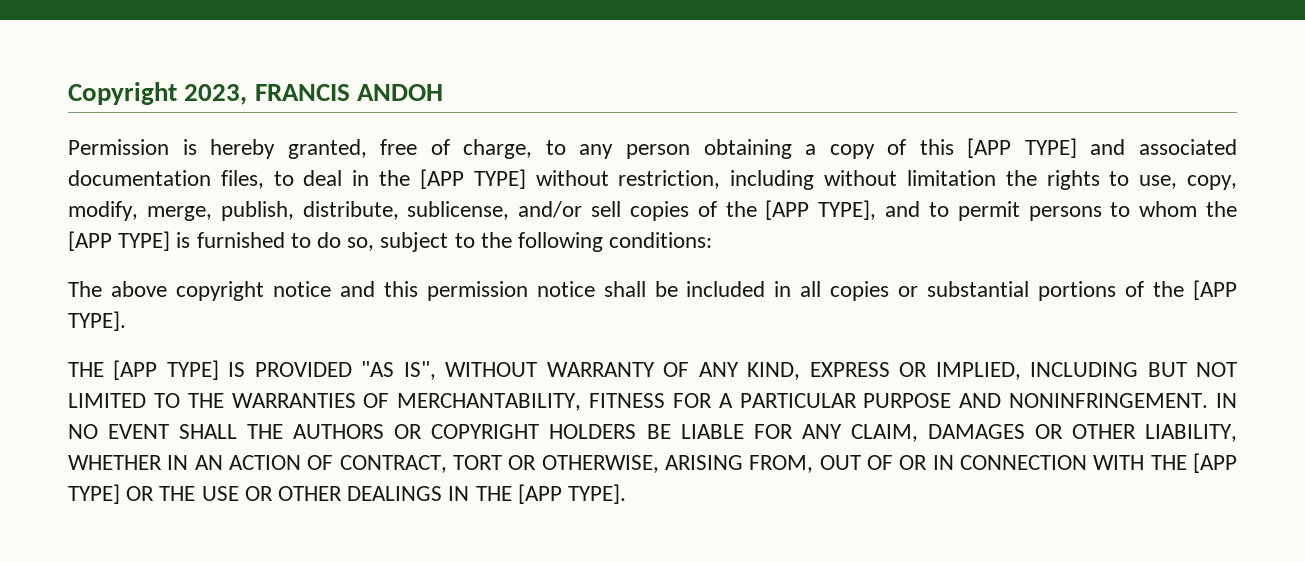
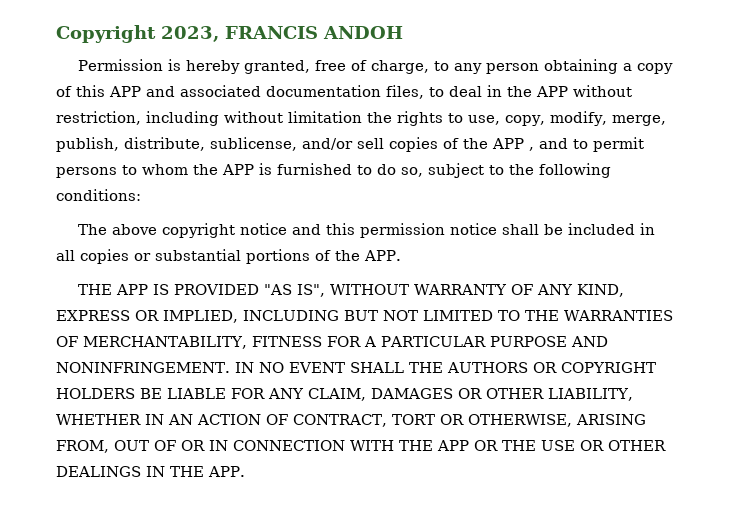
[967,138,1077,158] [APP TYPE] -> [109,86,141,97] APP
[419,169,526,189] [APP TYPE] -> [536,86,568,97] APP
[765,200,877,220] [APP TYPE], -> [492,138,534,151] APP ,
[68,231,171,251] [APP TYPE] -> [222,164,254,175] APP
[1193,280,1238,300] [68,311,126,331] [68,360,219,380] [APP TYPE]. // THE [APP TYPE] -> [364,250,401,261] [77,284,148,295] APP. // THE APP
[1193,453,1237,473] [68,484,120,504] [APP TYPE] -> [437,440,469,451] APP
[517,484,627,504] [APP TYPE]. -> [208,466,245,477] APP.

